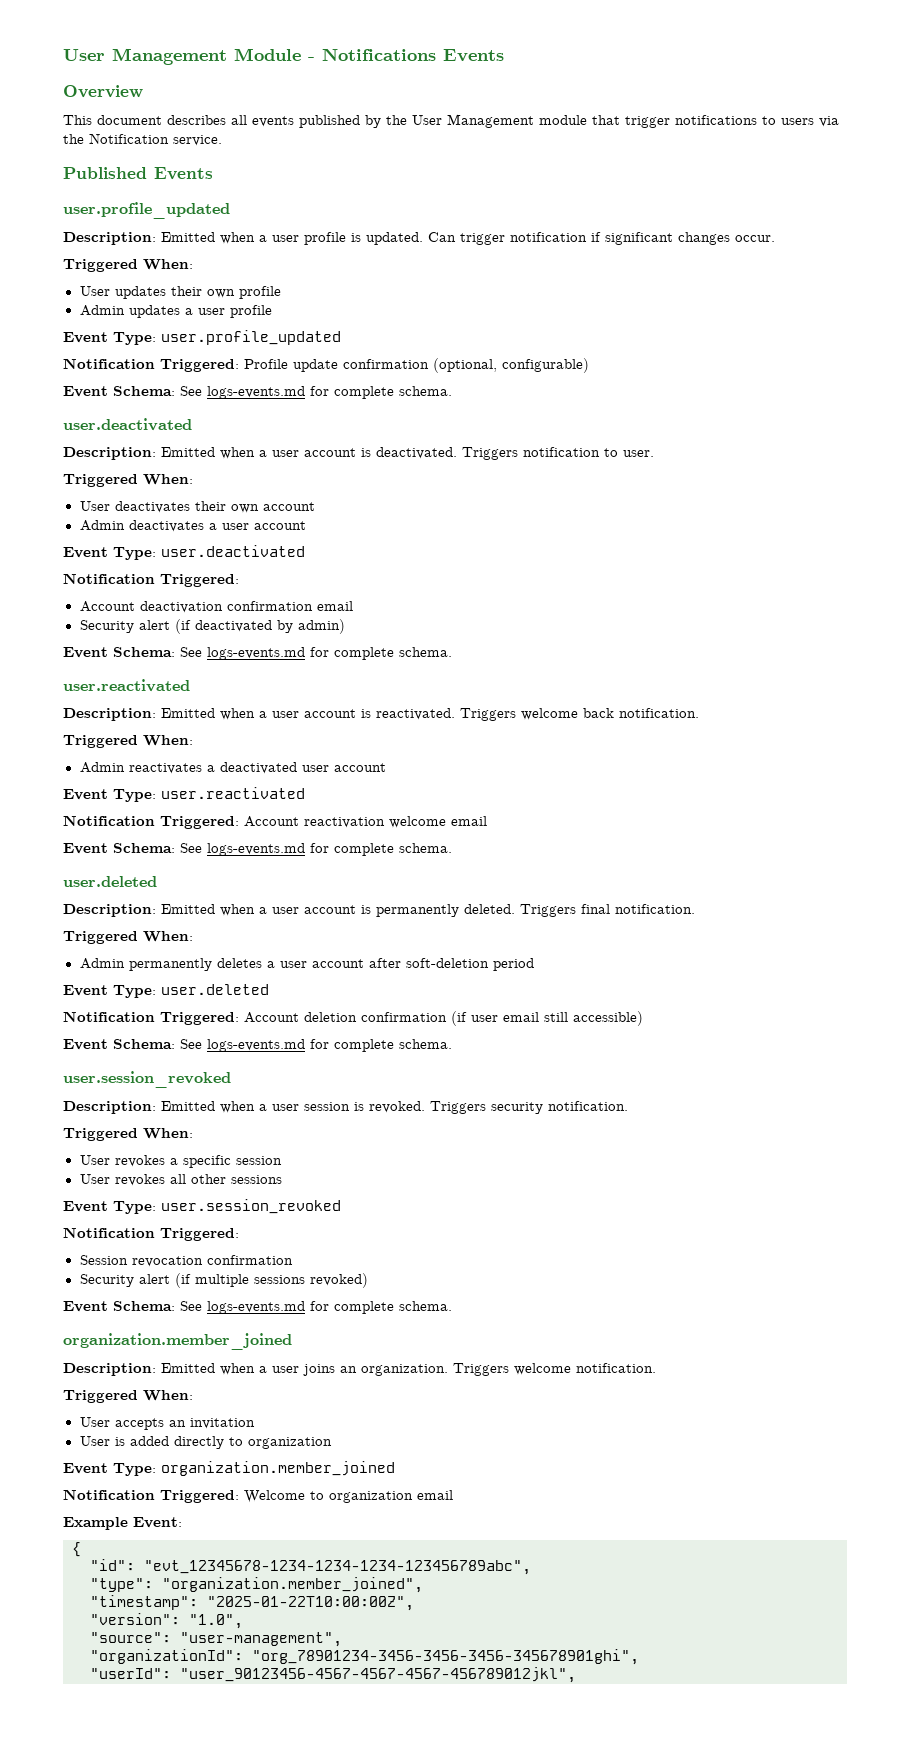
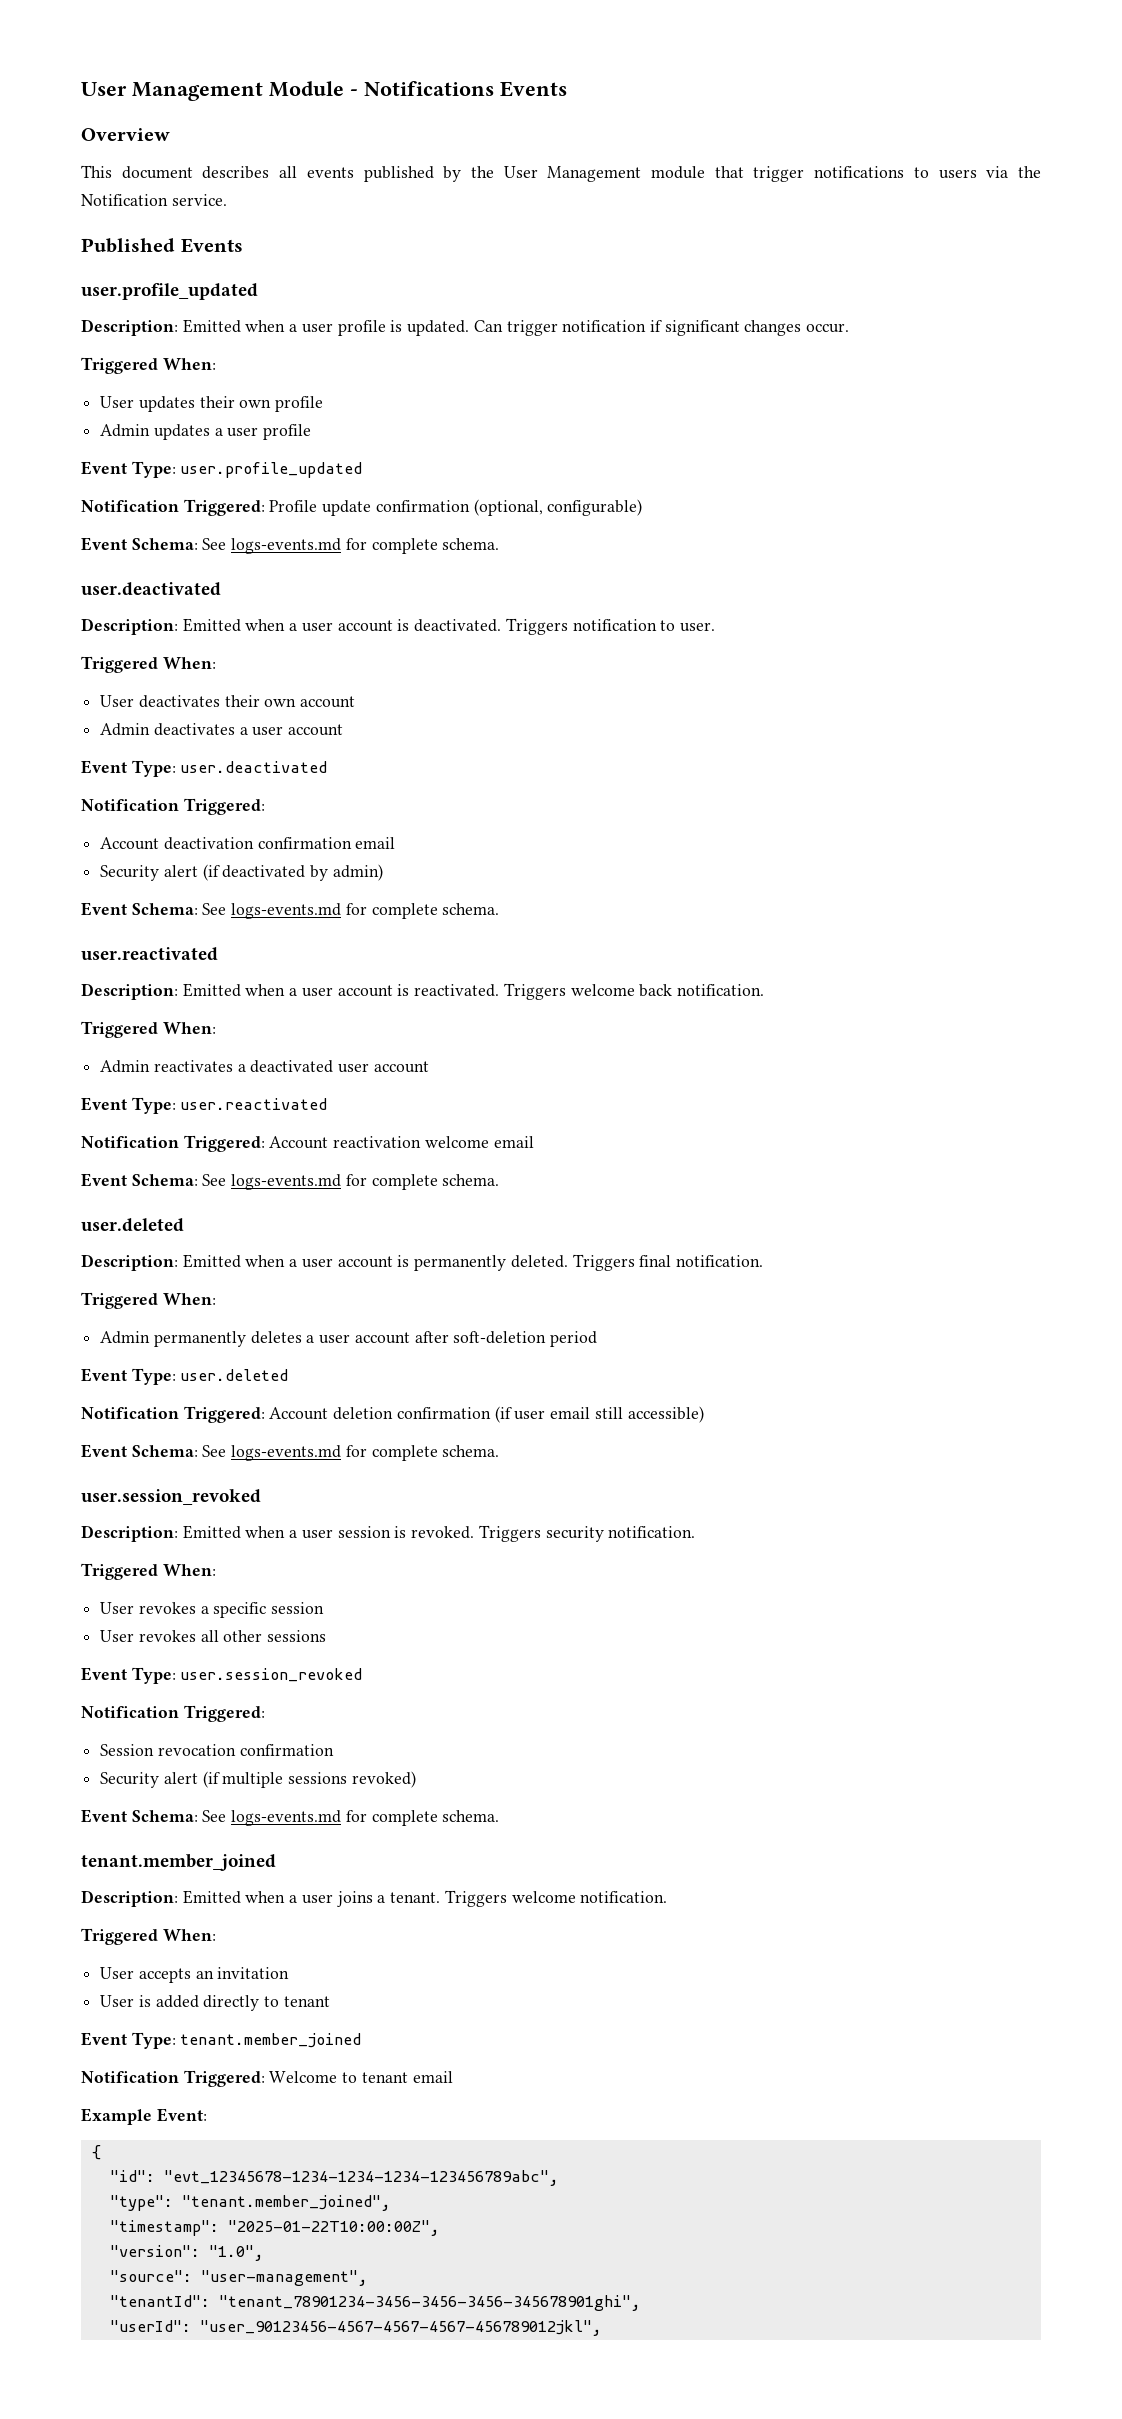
[63,1333,292,1350] organization.member_joined -> [81,1854,276,1871] tenant.member_joined
[340,1364,448,1376] an organization. -> [377,1892,441,1903] a tenant.
[247,1437,332,1449] [63,1461,395,1476] organization // Event Type: organization.member_joined -> [283,1996,330,2007] [81,2032,362,2049] tenant // Event Type: tenant.member_joined
[329,1491,413,1503] organization -> [361,2072,408,2083] tenant
[162,1577,423,1593] "organization.member_joined", -> [181,2195,391,2211] "tenant.member_joined",
[90,1649,639,1665] "organizationId": "org_78901234-3456-3456-3456-345678901ghi", -> [109,2295,641,2311] "tenantId": "tenant_78901234-3456-3456-3456-345678901ghi",

